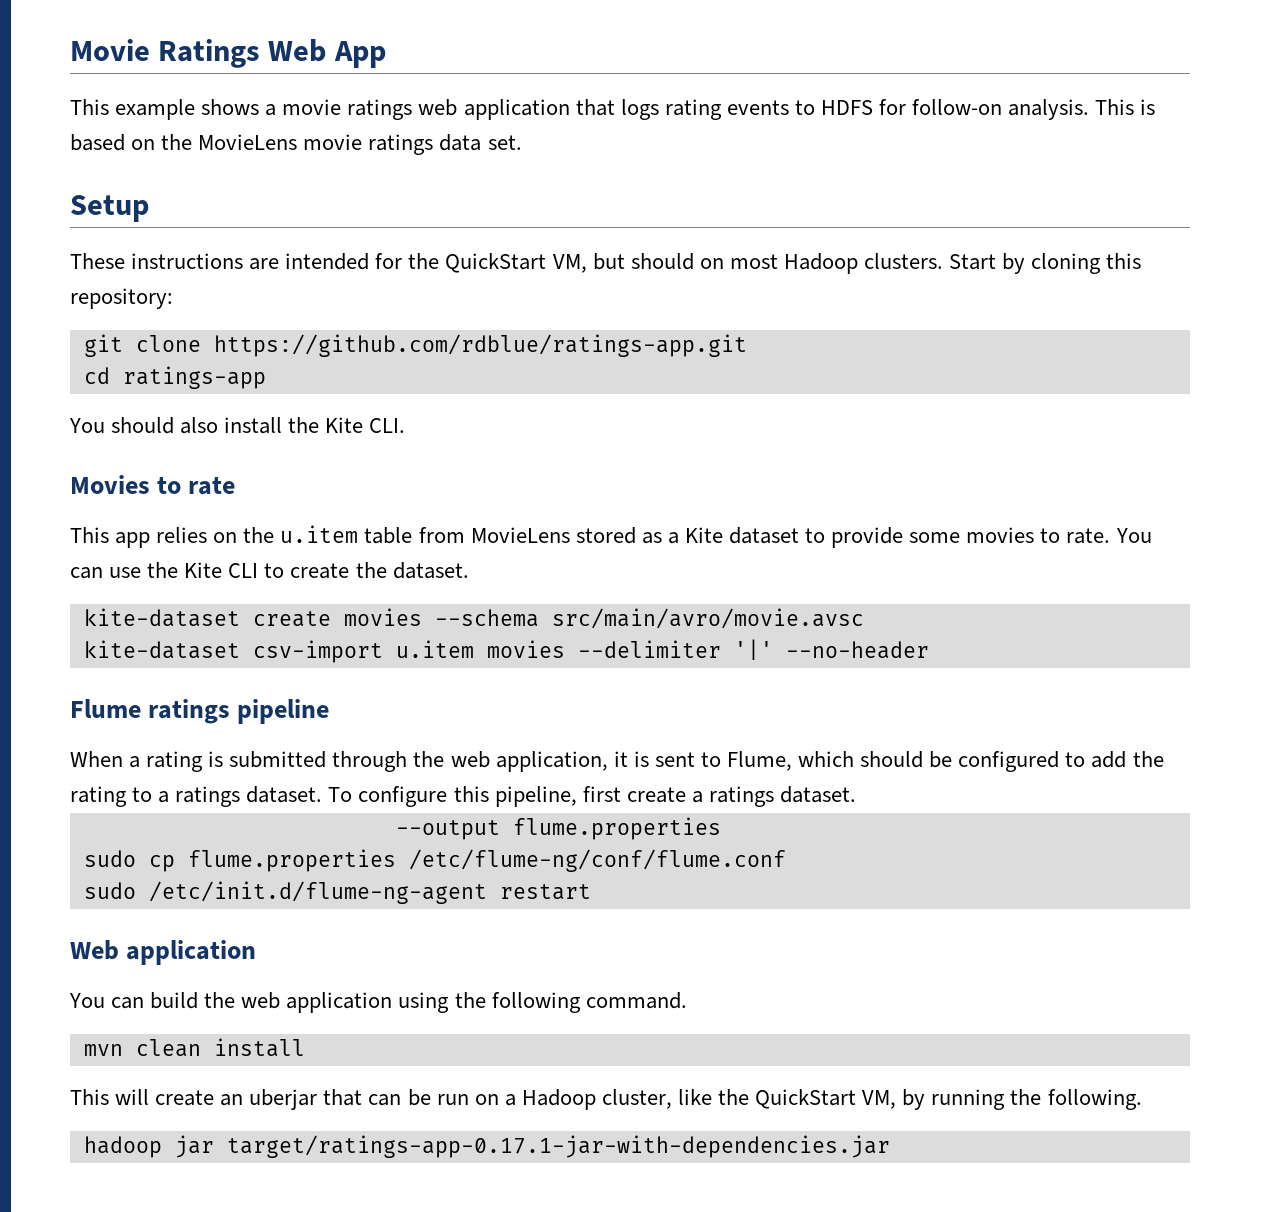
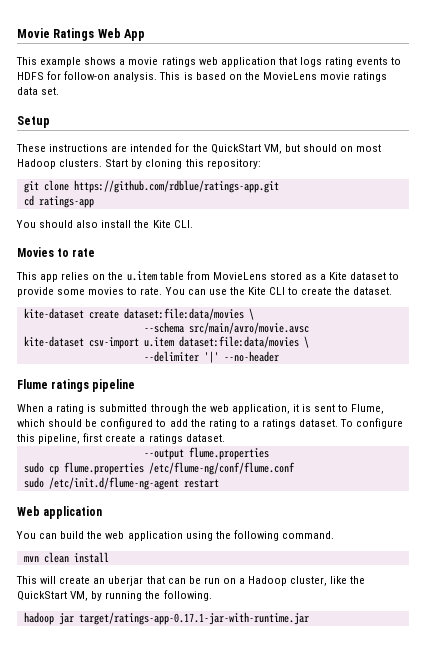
[343,608,422,626] movies -> [123,308,254,320] dataset:file:data/movies \ //
[486,640,565,658] movies -> [178,336,309,348] dataset:file:data/movies \ //
[226,1135,890,1158] target/ratings-app-0.17.1-jar-with-dependencies.jar -> [78,612,309,625] target/ratings-app-0.17.1-jar-with-runtime.jar

